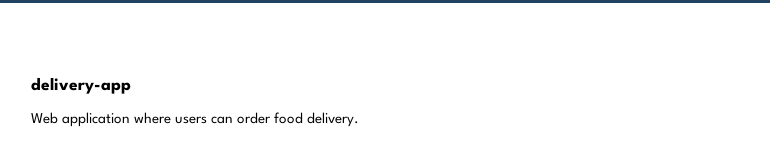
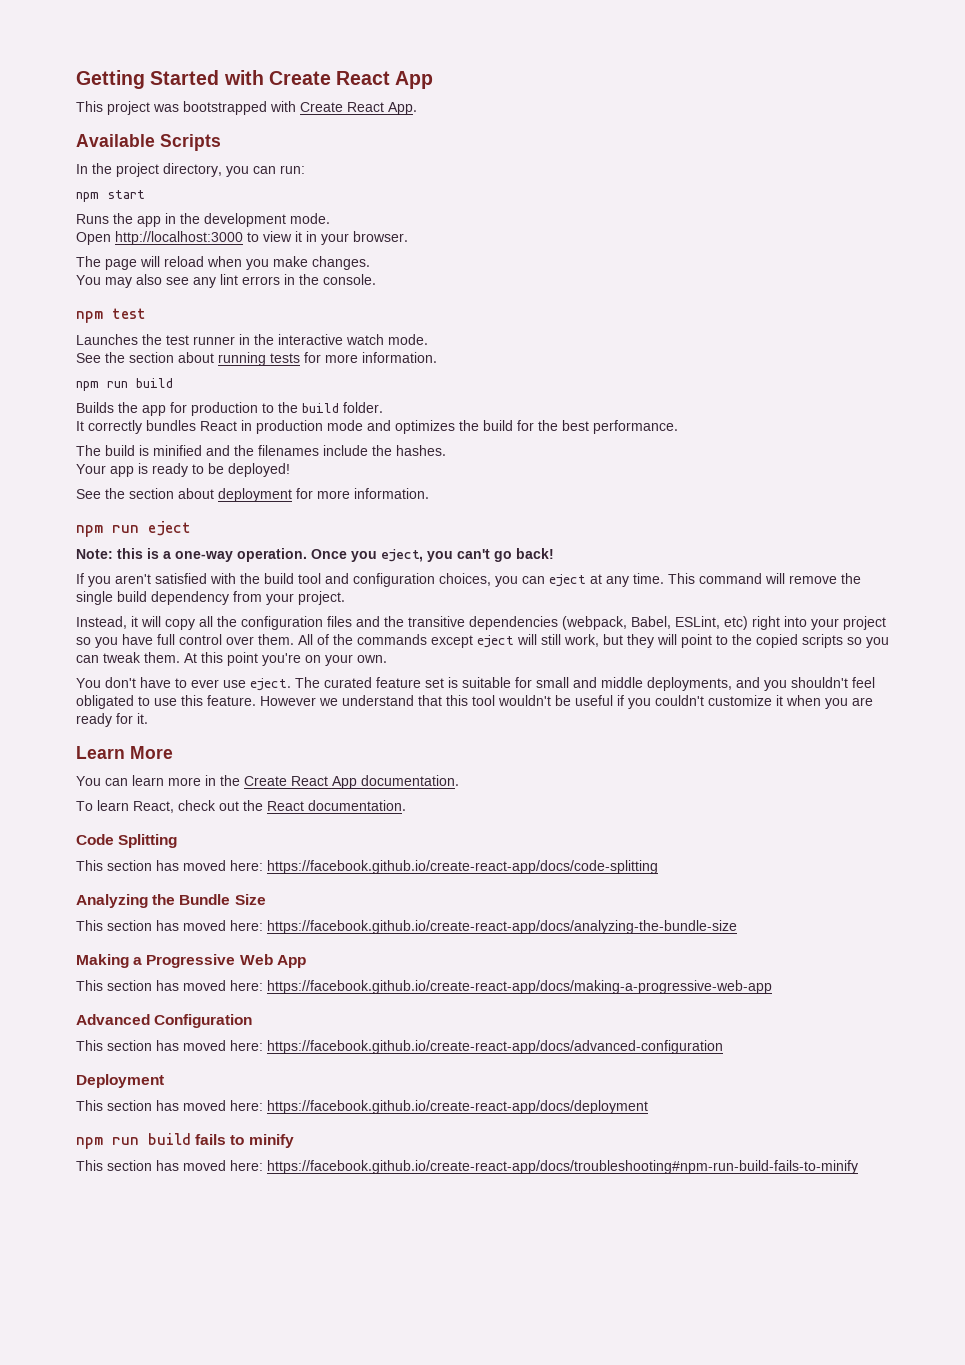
[31,77,131,94] [31,112,360,127] delivery-app // Web application where users can order food delivery. -> [76,70,434,89] [76,101,417,115] [76,134,221,151] [76,163,305,177] [76,190,145,202] [76,213,330,227] [76,231,408,245] [76,256,370,270] [76,274,376,288] [76,308,146,323] [76,334,428,345] [76,352,437,366] [76,378,173,391] [76,402,383,416] [76,420,678,434] [76,445,446,456] [76,463,290,477] [76,488,429,502] [76,521,191,537] [76,548,554,562] [76,573,861,587] [76,591,345,605] [76,616,886,630] [76,634,889,648] [76,652,387,666] [76,677,875,691] [76,695,873,709] [76,713,148,727] [76,746,173,759] [76,775,459,789] [76,800,406,813] [76,834,178,848] [76,860,658,874] [76,894,266,908] [76,920,737,934] [76,954,306,968] [76,980,772,994] [76,1014,253,1028] [76,1040,723,1054] [76,1074,164,1088] [76,1100,648,1114] [76,1133,294,1149] [76,1160,858,1174] Getting Started with Create React App // This project was bootstrapped with Create React App. // Available Scripts // In the project directory, you can run: // npm start // Runs the app in the development mode. // Open http://localhost:3000 to view it in your browser. // The page will reload when you make changes. // You may also see any lint errors in the console. // npm test // Launches the test runner in the interactive watch mode. // See the section about running tests for more information. // npm run build // Builds the app for production to the build folder. // It correctly bundles React in production mode and optimizes the build for the best performance. // The build is minified and the filenames include the hashes. // Your app is ready to be deployed! // See the section about deployment for more information. // npm run eject // Note: this is a one-way operation. Once you eject, you can't go back! // If you aren't satisfied with the build tool and configuration choices, you can eject at any time. This command will remove the single build dependency from your project. // Instead, it will copy all the configuration files and the transitive dependencies (webpack, Babel, ESLint, etc) right into your project so you have full control over them. All of the commands except eject will still work, but they will point to the copied scripts so you can tweak them. At this point you're on your own. // You don't have to ever use eject. The curated feature set is suitable for small and middle deployments, and you shouldn't feel obligated to use this feature. However we understand that this tool wouldn't be useful if you couldn't customize it when you are ready for it. // Learn More // You can learn more in the Create React App documentation. // To learn React, check out the React documentation. // Code Splitting // This section has moved here: https://facebook.github.io/create-react-app/docs/code-splitting // Analyzing the Bundle Size // This section has moved here: https://facebook.github.io/create-react-app/docs/analyzing-the-bundle-size // Making a Progressive Web App // This section has moved here: https://facebook.github.io/create-react-app/docs/making-a-progressive-web-app // Advanced Configuration // This section has moved here: https://facebook.github.io/create-react-app/docs/advanced-configuration // Deployment // This section has moved here: https://facebook.github.io/create-react-app/docs/deployment // npm run build fails to minify // This section has moved here: https://facebook.github.io/create-react-app/docs/troubleshooting#npm-run-build-fails-to-minify

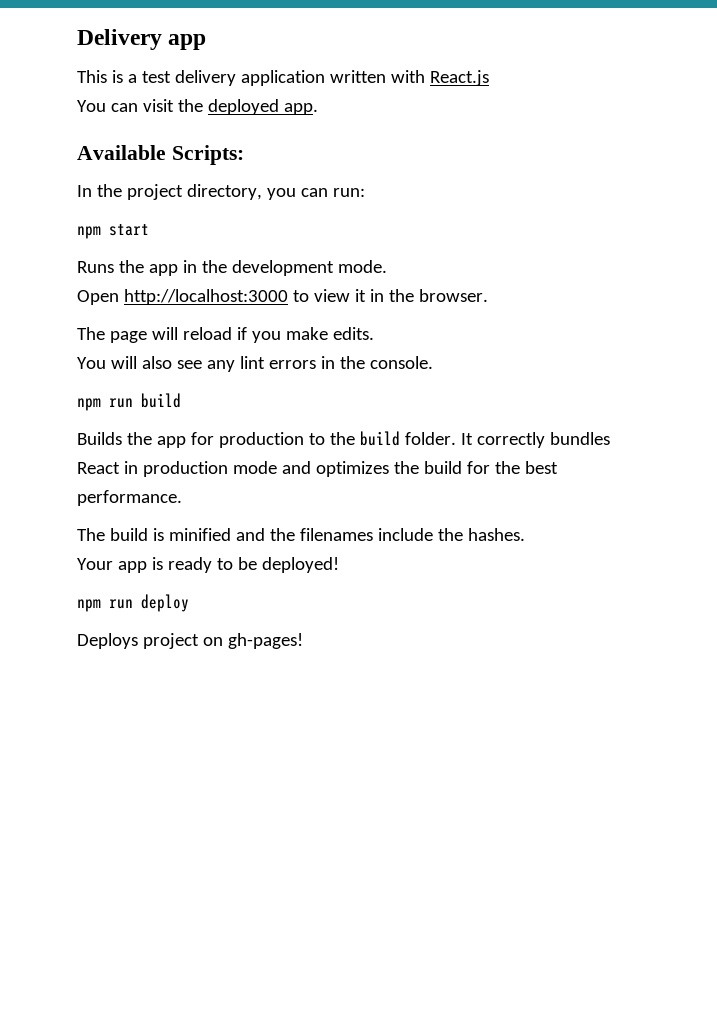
[76,70,434,89] [76,101,417,115] Getting Started with Create React App // This project was bootstrapped with Create React App. -> [77,29,207,50] [77,70,489,86] [77,99,318,115] Delivery app // This is a test delivery application written with React.js // You can visit the deployed app.
[160,134,221,151] Scripts -> [171,145,244,165] Scripts:
[321,233,349,245] your -> [388,289,414,302] the
[207,256,242,267] when -> [236,327,247,340] if
[312,256,370,270] [76,275,132,288] changes. // You may -> [332,327,374,340] [77,356,137,369] edits. // You will
[76,308,146,323] [76,334,428,345] [76,352,437,366] // npm test // Launches the test runner in the interactive watch mode. // See the section about running tests for more information. -> (433, 362) none
(383, 407) // -> (456, 438) none
[76,488,429,502] [76,521,191,537] [76,548,554,562] [76,573,861,587] [76,591,345,605] [76,616,886,630] [76,634,889,648] [76,652,387,666] [76,677,875,691] [76,695,873,709] [76,713,148,727] [76,746,173,759] [76,775,459,789] [76,800,406,813] [76,834,178,848] [76,860,658,874] [76,894,266,908] [76,920,737,934] [76,954,306,968] [76,980,772,994] [76,1014,253,1028] [76,1040,723,1054] [76,1074,164,1088] [76,1100,648,1114] [76,1133,294,1149] [76,1160,858,1174] See the section about deployment for more information. // npm run eject // Note: this is a one-way operation. Once you eject, you can't go back! // If you aren't satisfied with the build tool and configuration choices, you can eject at any time. This command will remove the single build dependency from your project. // Instead, it will copy all the configuration files and the transitive dependencies (webpack, Babel, ESLint, etc) right into your project so you have full control over them. All of the commands except eject will still work, but they will point to the copied scripts so you can tweak them. At this point you're on your own. // You don't have to ever use eject. The curated feature set is suitable for small and middle deployments, and you shouldn't feel obligated to use this feature. However we understand that this tool wouldn't be useful if you couldn't customize it when you are ready for it. // Learn More // You can learn more in the Create React App documentation. // To learn React, check out the React documentation. // Code Splitting // This section has moved here: https://facebook.github.io/create-react-app/docs/code-splitting // Analyzing the Bundle Size // This section has moved here: https://facebook.github.io/create-react-app/docs/analyzing-the-bundle-size // Making a Progressive Web App // This section has moved here: https://facebook.github.io/create-react-app/docs/making-a-progressive-web-app // Advanced Configuration // This section has moved here: https://facebook.github.io/create-react-app/docs/advanced-configuration // Deployment // This section has moved here: https://facebook.github.io/create-react-app/docs/deployment // npm run build fails to minify // This section has moved here: https://facebook.github.io/create-react-app/docs/troubleshooting#npm-run-build-fails-to-minify -> [77,594,189,612] [77,633,303,649] npm run deploy // Deploys project on gh-pages!

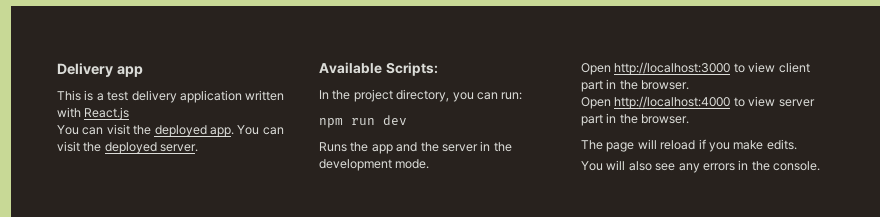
(318, 109) none -> [237,125,284,135] [57,141,199,154] You can visit the deployed server.
[109,224,149,236] start -> [351,115,407,125] run dev
(178, 270) none -> [396,142,478,152] and the server
[354,289,366,302] it -> [778,62,810,73] [581,79,690,92] [581,96,815,109] [581,114,603,126] client part in the browser. // Open http://localhost:4000 to view server part
[239,356,265,369] lint -> (700, 168) none
[77,393,181,411] [77,431,610,448] [77,461,558,477] [77,490,182,506] [77,528,525,541] [77,557,339,573] [77,594,189,612] [77,633,303,649] // npm run build // Builds the app for production to the build folder. It correctly bundles React in production mode and optimizes the build for the best performance. // The build is minified and the filenames include the hashes. // Your app is ready to be deployed! // npm run deploy // Deploys project on gh-pages! -> (820, 166) none

